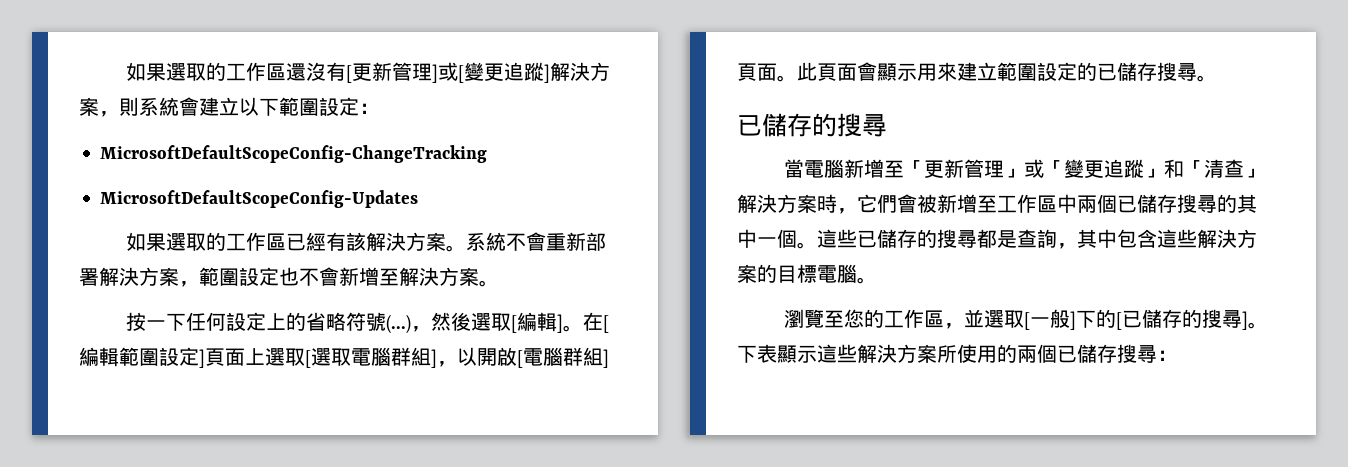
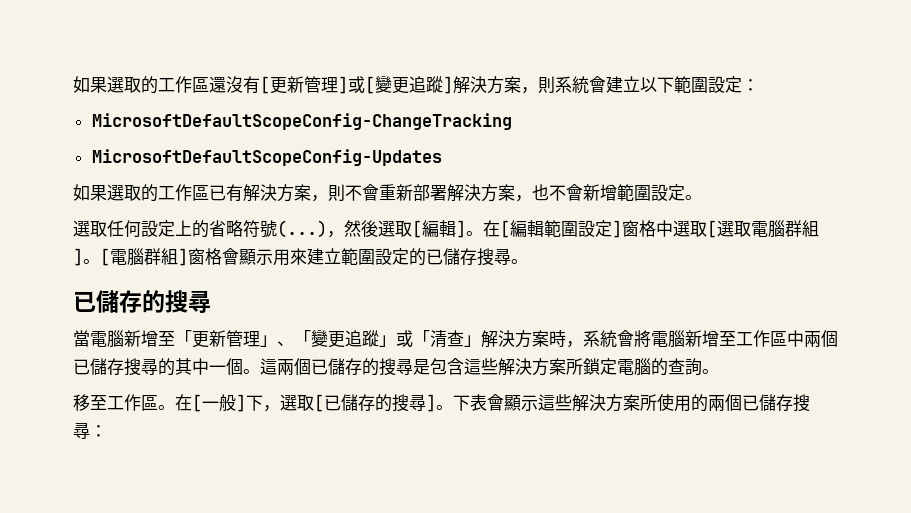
[305,232,506,252] 經有該解決方案。系統 -> [226,184,345,202] 有解決方案，則
[199,267,279,286] 範圍設定 -> (532, 198) none
[379,267,499,287] [125,312,186,331] 至解決方案。 // 按一下 -> [617,184,702,201] [73,220,107,237] 範圍設定。 // 選取
[205,348,265,366] 頁面上 -> [622,220,673,237] 窗格中
[437,347,517,367] ，以開啟 -> [83,259,100,264] 。
[737,62,857,82] 頁面。此頁面 -> [188,248,222,265] 窗格
[1023,159,1044,178] 或 -> [277,341,294,346] 、
[1163,159,1184,178] 和 -> [396,330,413,347] 或
[857,194,937,213] 它們會被 -> [583,330,685,348] 系統會將電腦
[837,229,1117,249] 些已儲存的搜尋都是查詢，其中 -> [277,358,430,376] 兩個已儲存的搜尋是
[757,264,877,284] [783,309,1024,329] 的目標電腦。 // 瀏覽至您的工作區，並選取 -> [566,358,719,376] [73,394,192,411] 所鎖定電腦的查詢。 // 移至工作區。在
[1095,309,1116,328] 的 -> [263,394,314,412] ，選取
(777, 353) none -> [487,394,504,411] 會

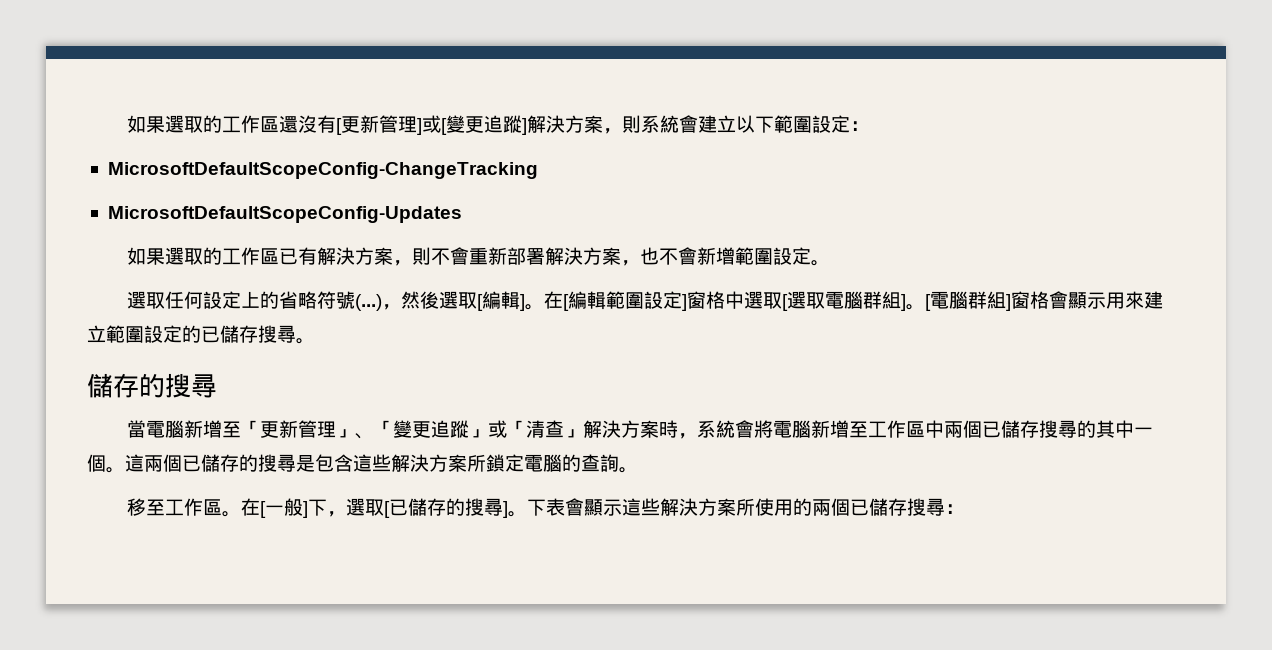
[73,292,96,312] 已 -> (315, 341) none

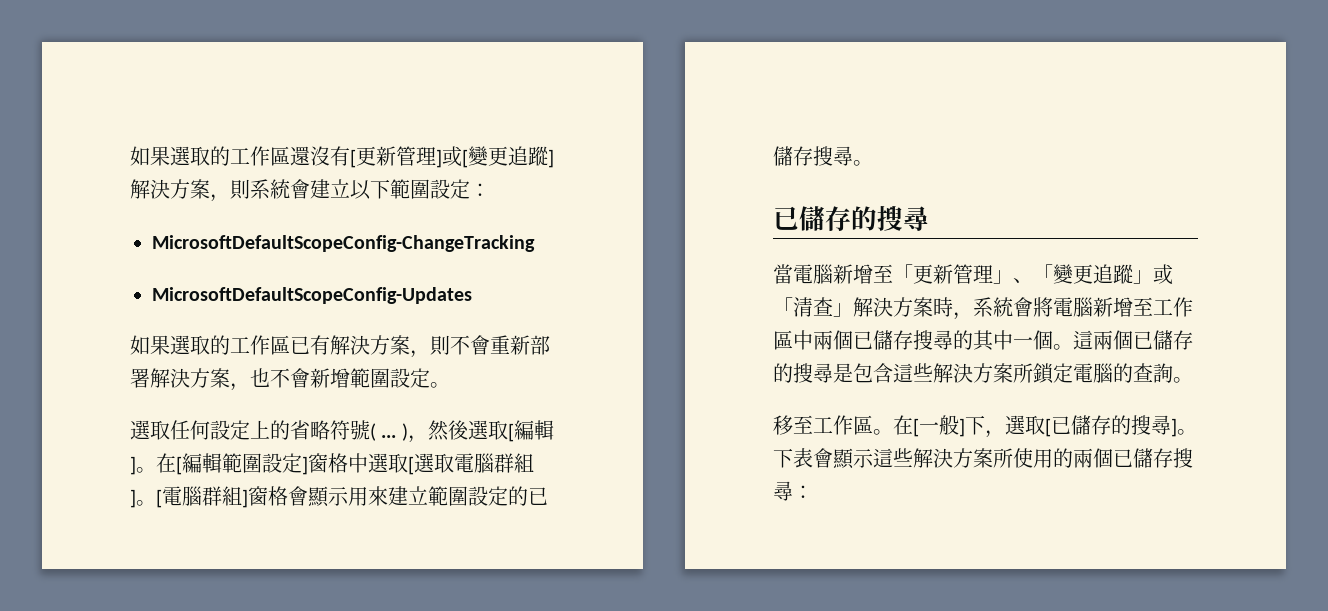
[354,294,382,311] (...) -> [370,423,408,441] ( ... )
(315, 341) none -> [773,206,799,230] 已

